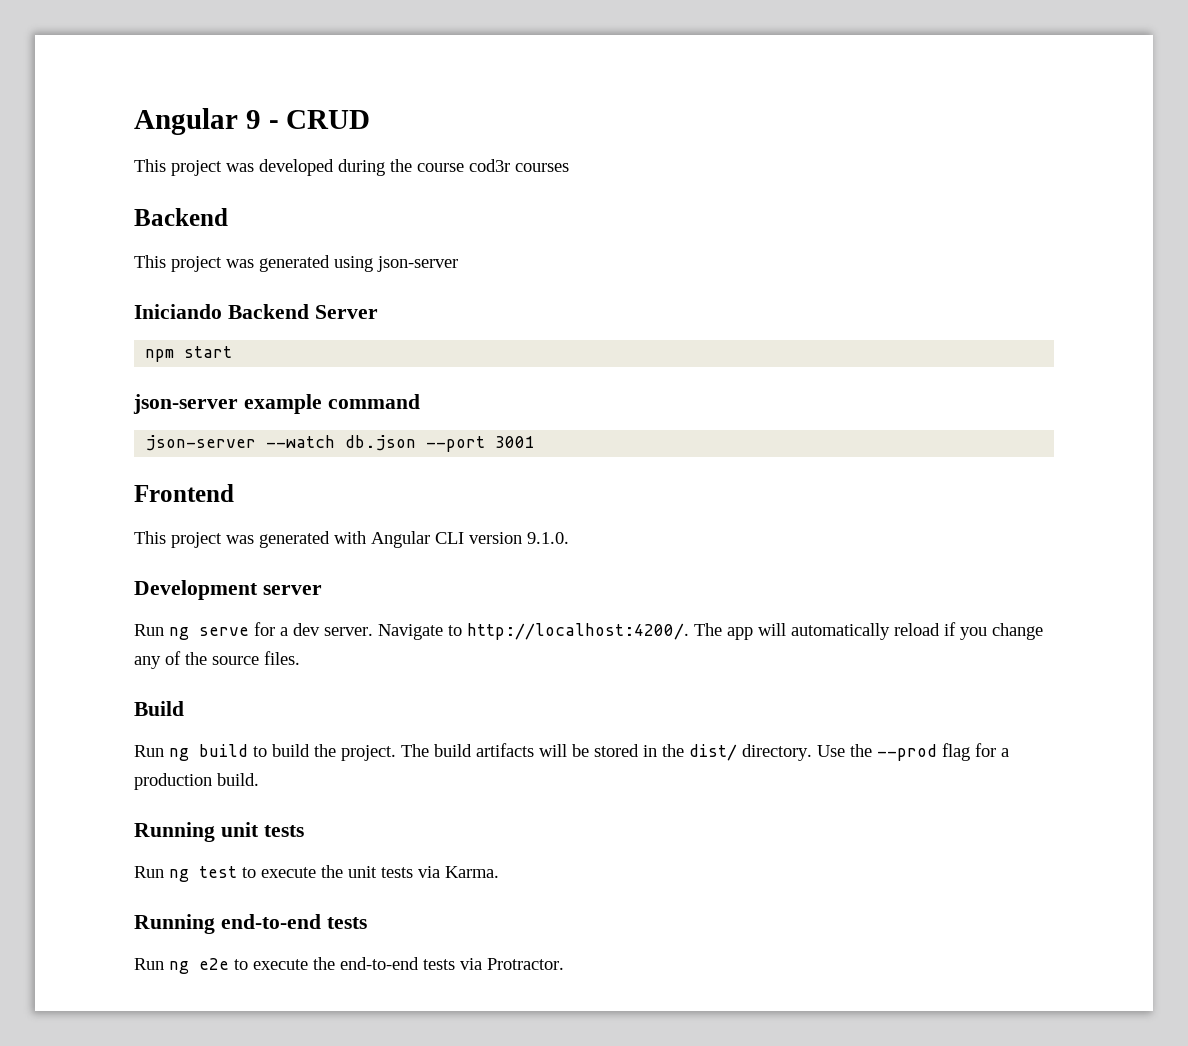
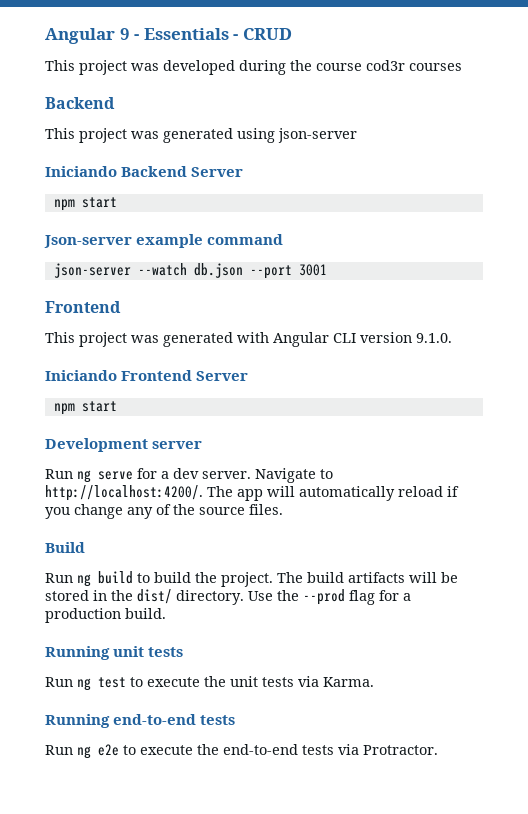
(279, 124) none -> [143,28,239,40] Essentials -
[133,394,238,414] json-server -> [44,235,132,248] Json-server
(569, 538) none -> [45,370,249,381] [53,401,117,415] // Iniciando Frontend Server // npm start

